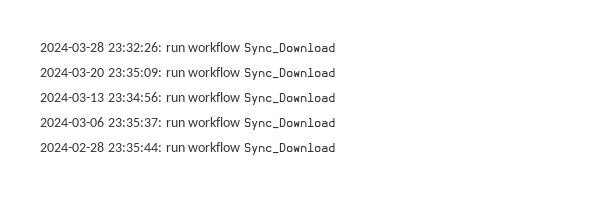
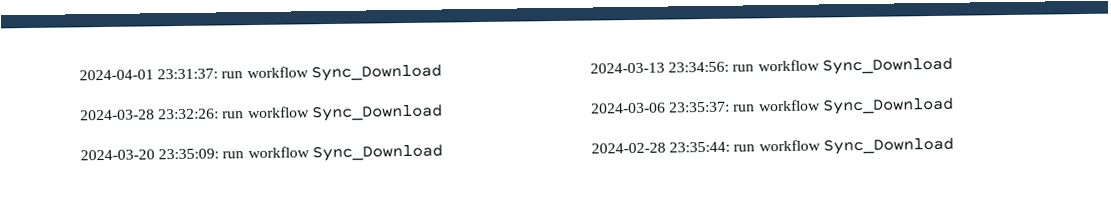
(40, 47) none -> [79,64,442,82] 2024-04-01 23:31:37: run workflow Sync_Download //

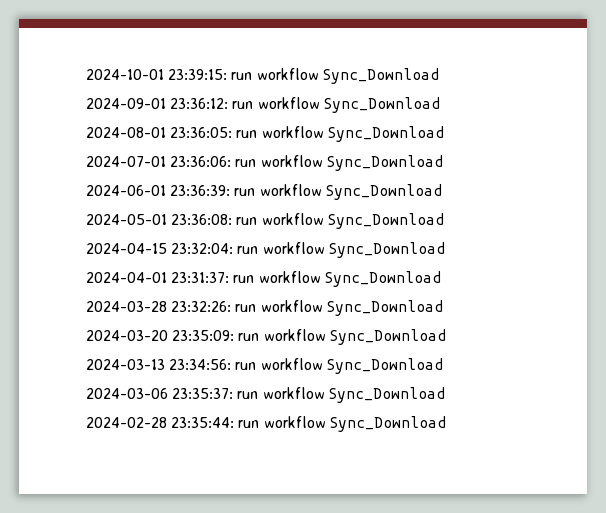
(79, 75) none -> [86,68,439,84] [86,97,440,113] [86,126,444,142] [86,155,443,171] [86,184,442,200] [86,213,444,229] [86,242,445,258] 2024-10-01 23:39:15: run workflow Sync_Download // 2024-09-01 23:36:12: run workflow Sync_Download // 2024-08-01 23:36:05: run workflow Sync_Download // 2024-07-01 23:36:06: run workflow Sync_Download // 2024-06-01 23:36:39: run workflow Sync_Download // 2024-05-01 23:36:08: run workflow Sync_Download // 2024-04-15 23:32:04: run workflow Sync_Download //

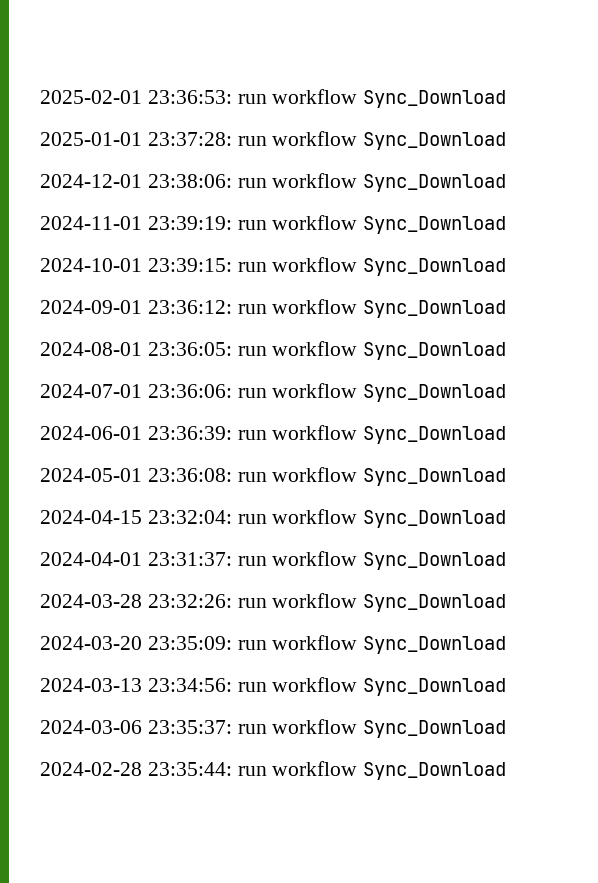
(86, 74) none -> [40,89,507,108] [40,131,507,150] [40,173,507,192] [40,215,507,234] 2025-02-01 23:36:53: run workflow Sync_Download // 2025-01-01 23:37:28: run workflow Sync_Download // 2024-12-01 23:38:06: run workflow Sync_Download // 2024-11-01 23:39:19: run workflow Sync_Download //

